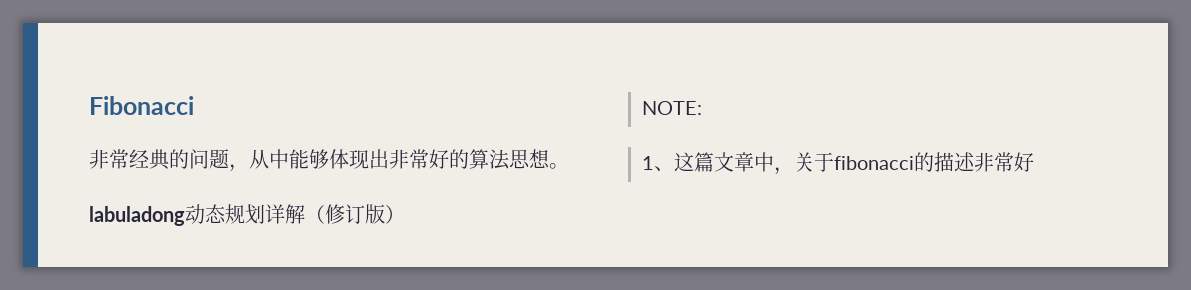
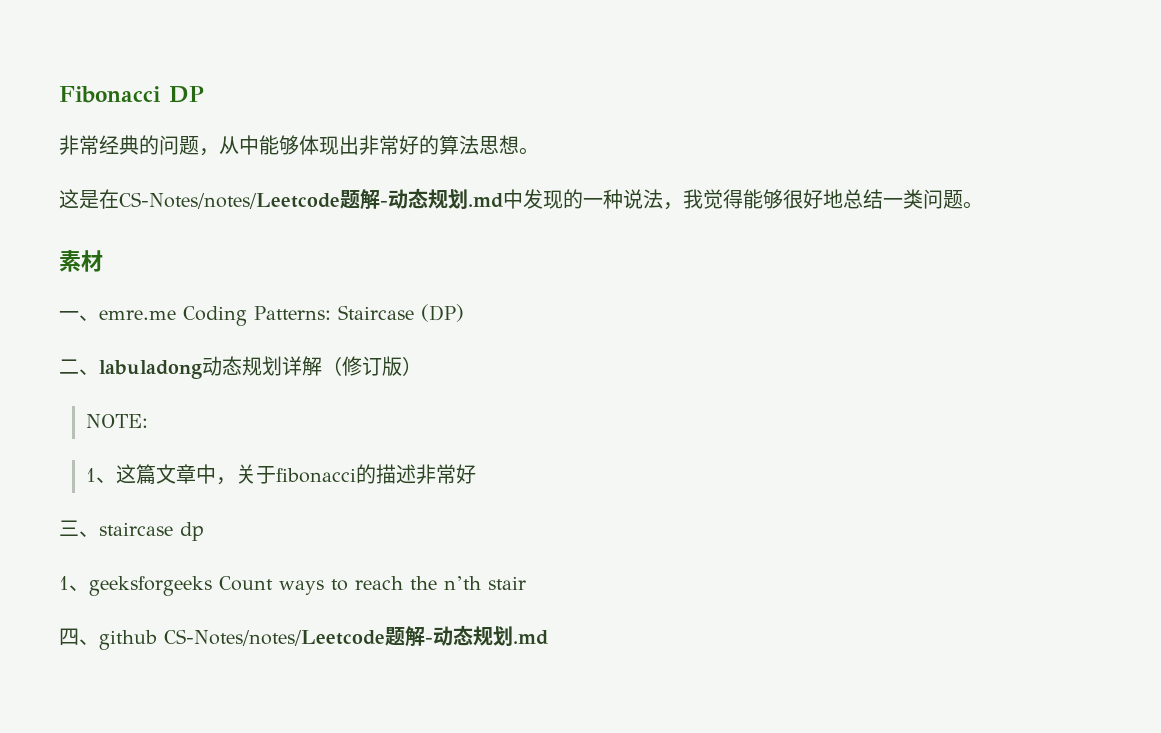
(194, 105) none -> [169,86,204,103] DP
(569, 166) none -> [59,188,983,210] [59,250,103,272] [59,304,464,326] [59,359,99,375] 这是在CS-Notes/notes/Leetcode题解-动态规划.md中发现的一种说法，我觉得能够很好地总结一类问题。 // 素材 // 一、emre.me Coding Patterns: Staircase (DP) // 二、
(1034, 162) none -> [59,520,204,541] [59,576,526,596] [59,625,548,650] // 三、staircase dp // 1、geeksforgeeks Count ways to reach the n’th stair // 四、github CS-Notes/notes/Leetcode题解-动态规划.md

